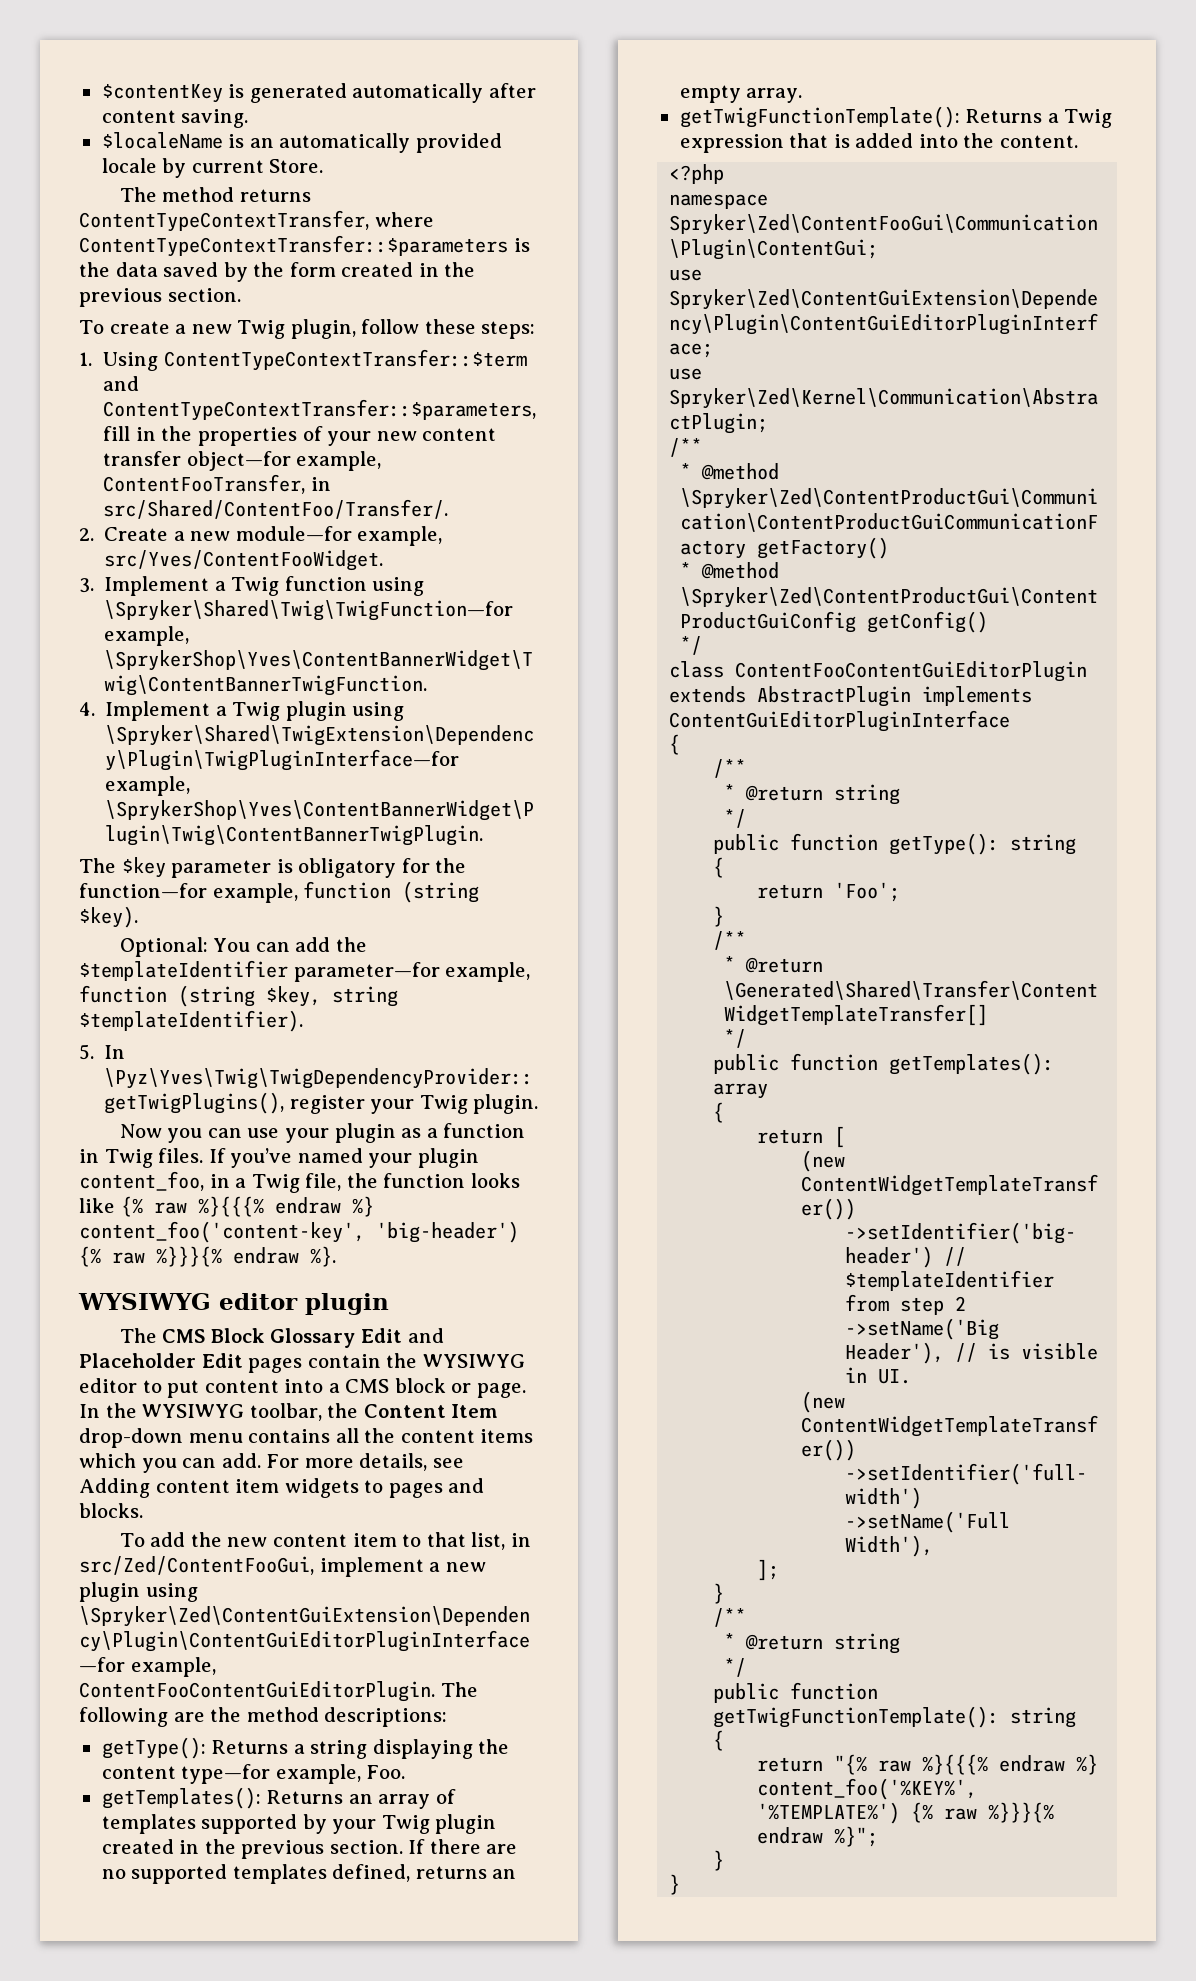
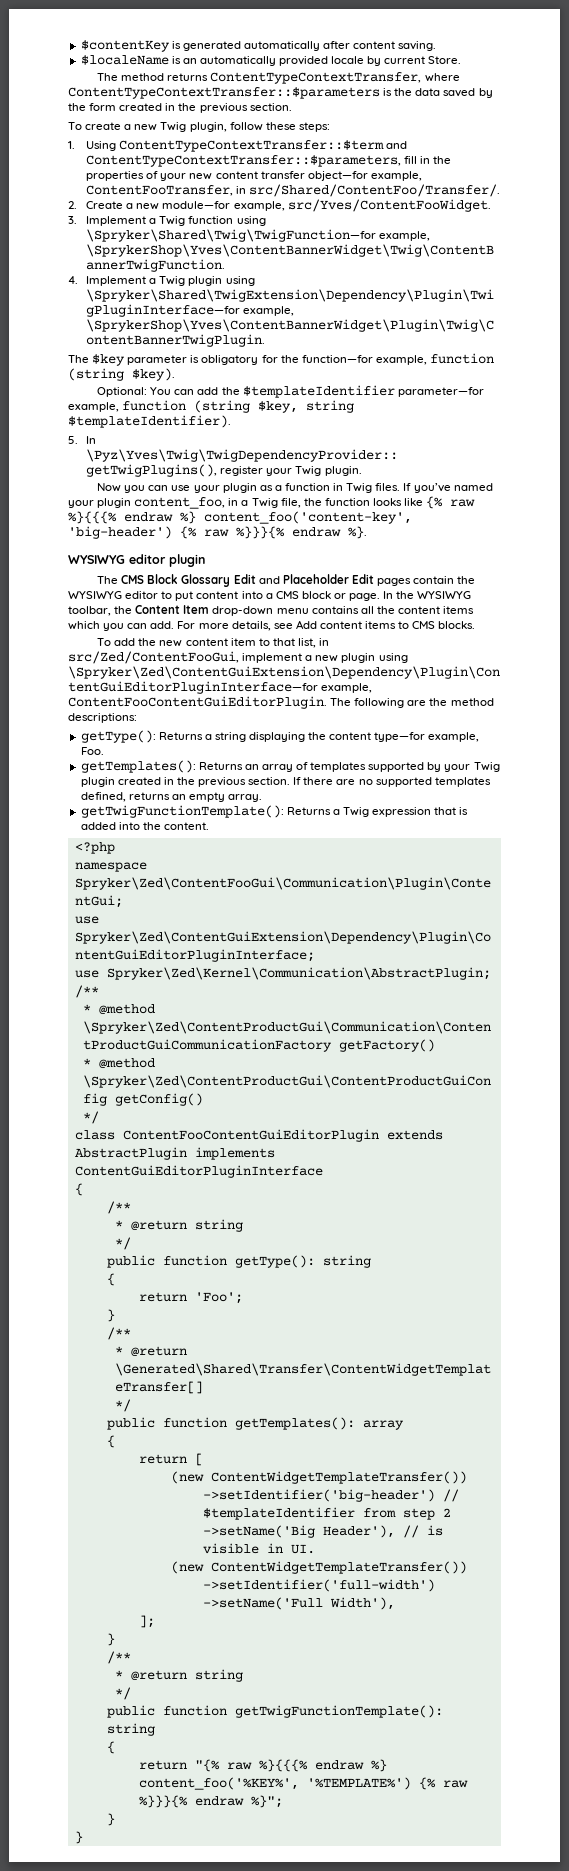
[79,1478,485,1498] Adding content item widgets to pages and -> [295,620,436,629] Add content items to CMS

